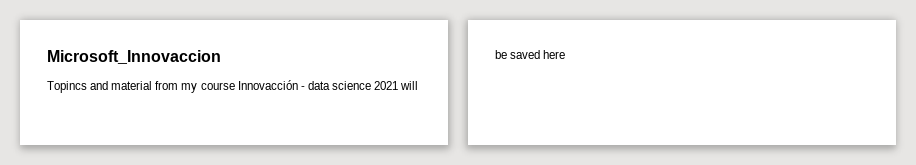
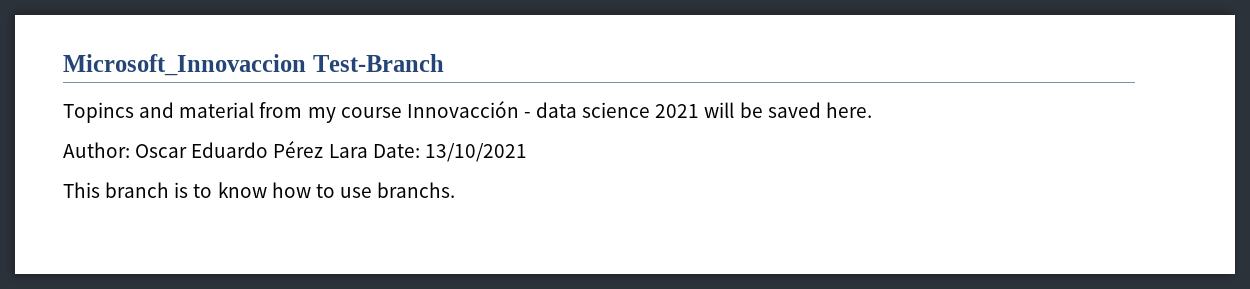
(221, 57) none -> [312,54,444,72] Test-Branch
[543,50,566,59] here -> [825,102,872,118] [63,141,527,162] [63,182,456,198] here. // Author: Oscar Eduardo Pérez Lara Date: 13/10/2021 // This branch is to know how to use branchs.

